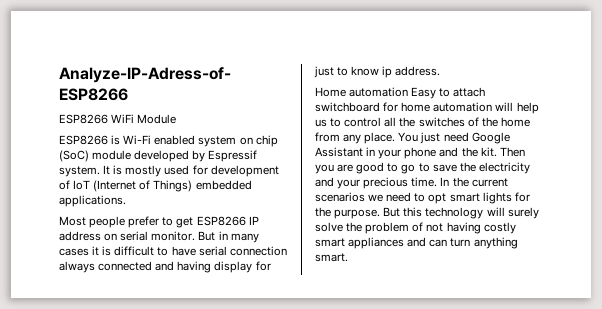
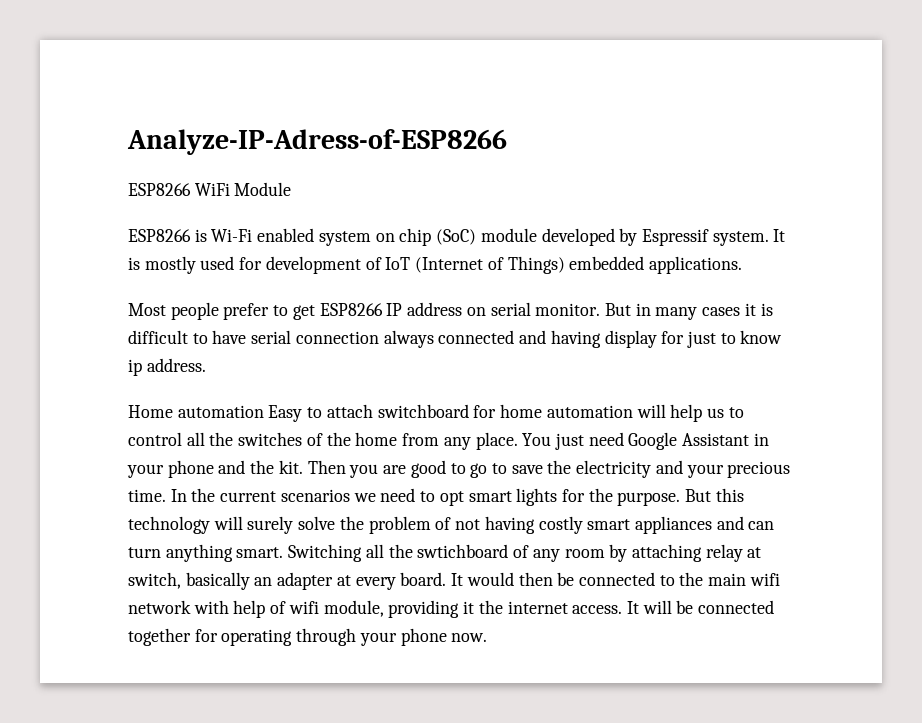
(348, 257) none -> [288,544,762,562] [128,572,780,590] [128,600,775,618] [128,628,488,646] Switching all the swtichboard of any room by attaching relay at switch, basically an adapter at every board. It would then be connected to the main wifi network with help of wifi module, providing it the internet access. It will be connected together for operating through your phone now.

